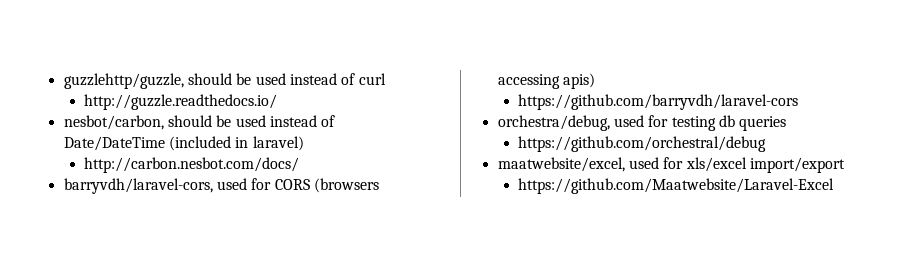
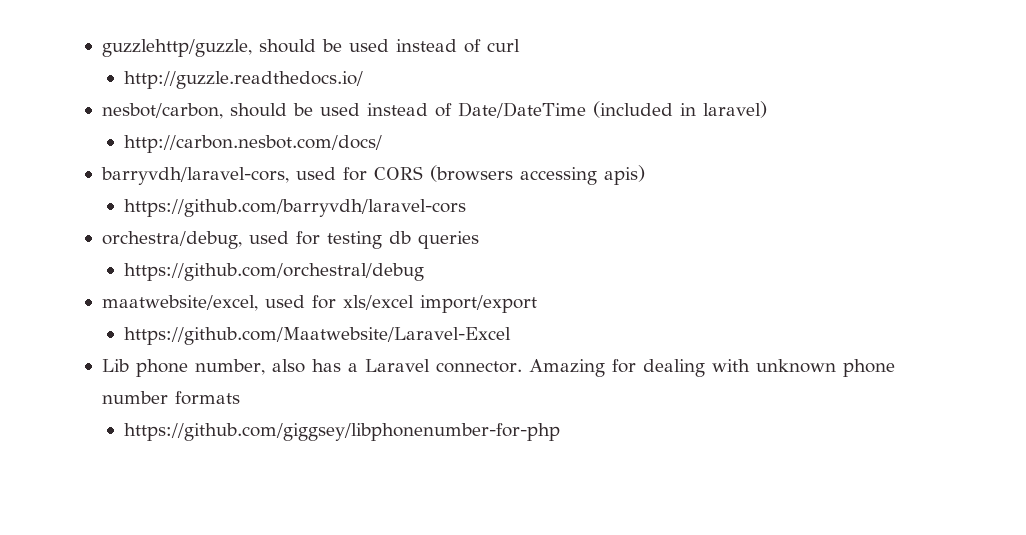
(834, 186) none -> [101,359,895,377] [101,391,240,405] [123,423,560,441] // Lib phone number, also has a Laravel connector. Amazing for dealing with unknown phone number formats // https://github.com/giggsey/libphonenumber-for-php

